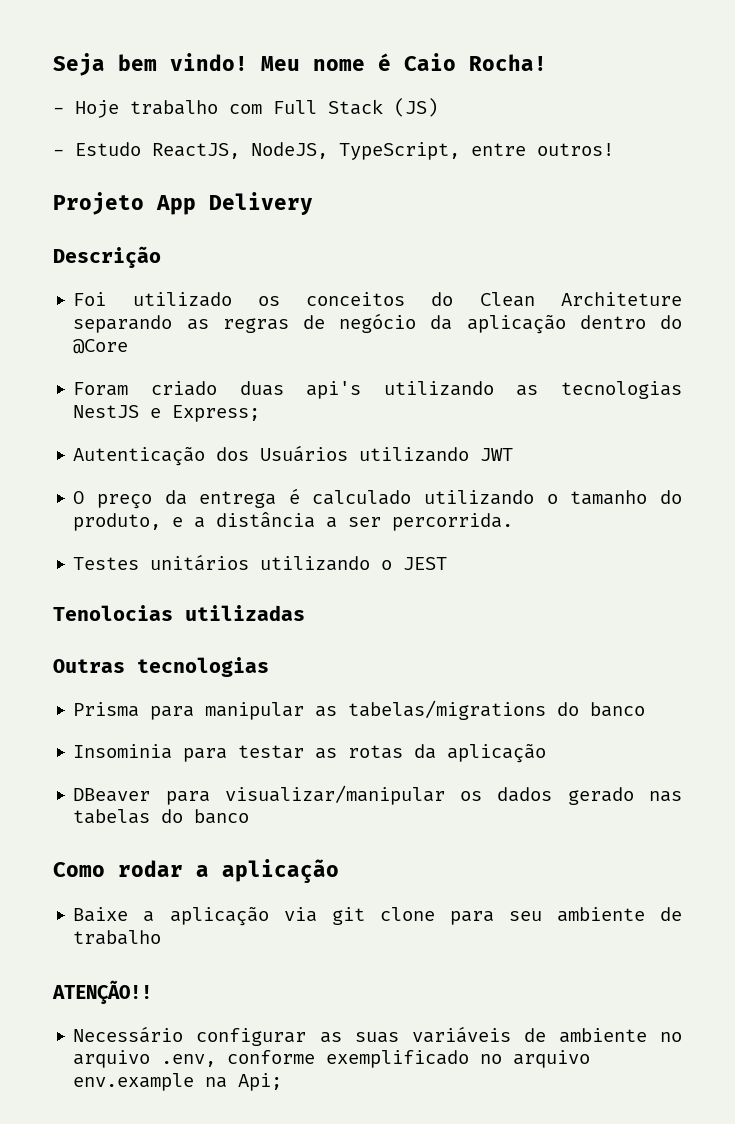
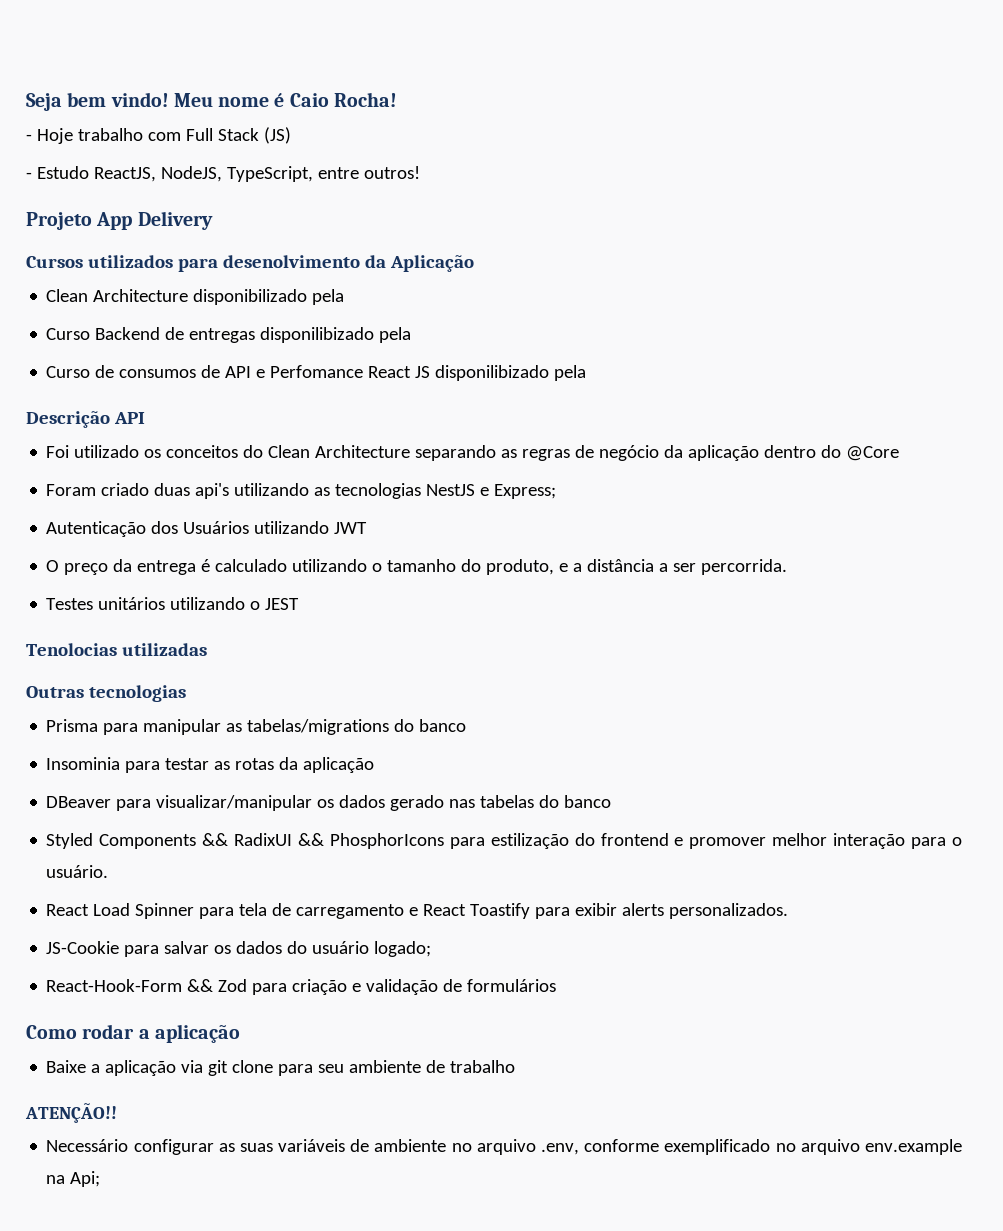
(313, 203) none -> [26,255,474,272] [46,289,345,305] [46,327,412,343] [46,365,587,381] // Cursos utilizados para desenolvimento da Aplicação // Clean Architecture disponibilizado pela // Curso Backend de entregas disponilibizado pela // Curso de consumos de API e Perfomance React JS disponilibizado pela
(161, 257) none -> [113,412,145,424] API
[561,292,682,306] Architeture -> [315,445,411,458] Architecture
(250, 816) none -> [46,833,962,849] [46,865,109,878] [46,903,789,919] [46,941,432,957] [46,979,557,995] // Styled Components && RadixUI && PhosphorIcons para estilização do frontend e promover melhor interação para o usuário. // React Load Spinner para tela de carregamento e React Toastify para exibir alerts personalizados. // JS-Cookie para salvar os dados do usuário logado; // React-Hook-Form && Zod para criação e validação de formulários

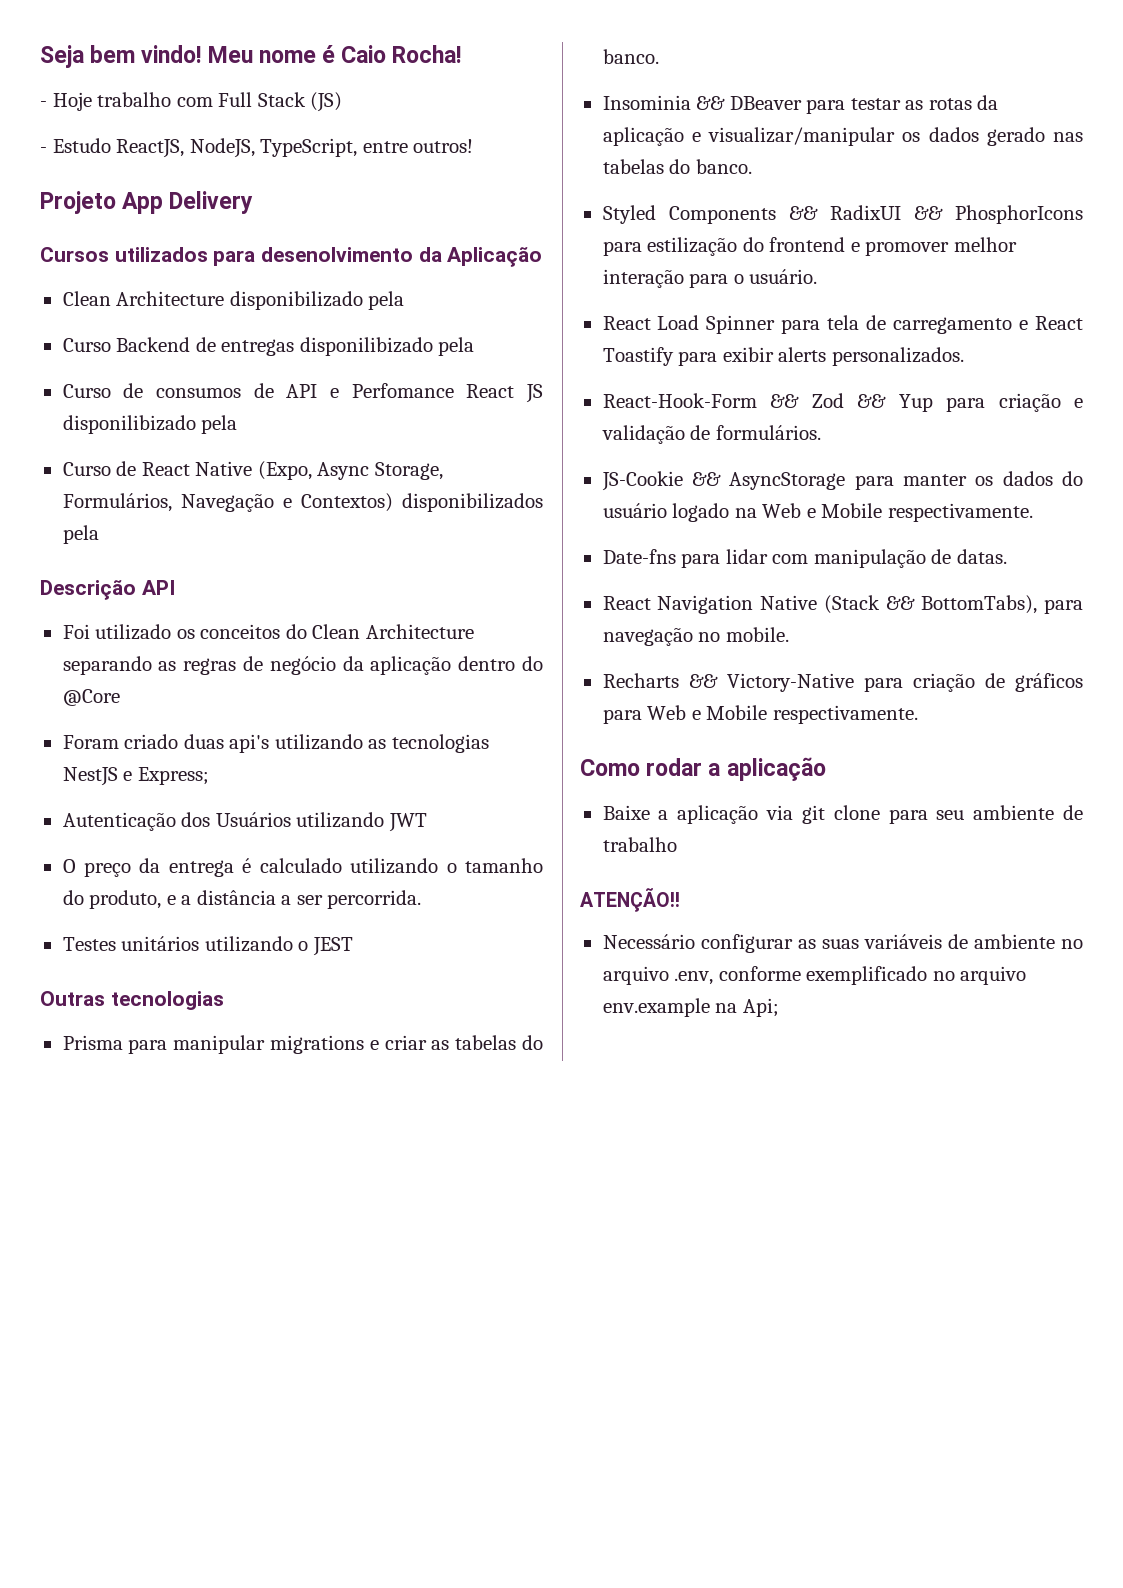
(587, 373) none -> [62,461,443,480] [62,493,543,512] [62,525,99,544] // Curso de React Native (Expo, Async Storage, Formulários, Navegação e Contextos) disponibilizados pela
[26,643,207,656] // Tenolocias utilizadas -> (353, 946) none
[226,719,467,735] as tabelas/migrations do banco -> [269,1035,543,1054] [602,49,659,64] migrations e criar as tabelas do banco.
(121, 763) none -> [696,96,802,110] && DBeaver
[46,796,152,811] // DBeaver para -> [691,132,701,142] e
[564,795,612,808] banco -> [695,159,752,174] banco.
[46,941,432,957] // JS-Cookie para salvar os dados do usuário logado; -> (964, 356) none
(248, 985) none -> [857,394,933,412] && Yup
[467,979,557,992] formulários -> [715,425,821,440] [601,471,1083,491] [602,503,1033,522] [602,549,1007,568] [602,595,1083,614] [602,627,789,646] [602,673,1083,692] [602,705,918,724] formulários. // JS-Cookie && AsyncStorage para manter os dados do usuário logado na Web e Mobile respectivamente. // Date-fns para lidar com manipulação de datas. // React Navigation Native (Stack && BottomTabs), para navegação no mobile. // Recharts && Victory-Native para criação de gráficos para Web e Mobile respectivamente.

